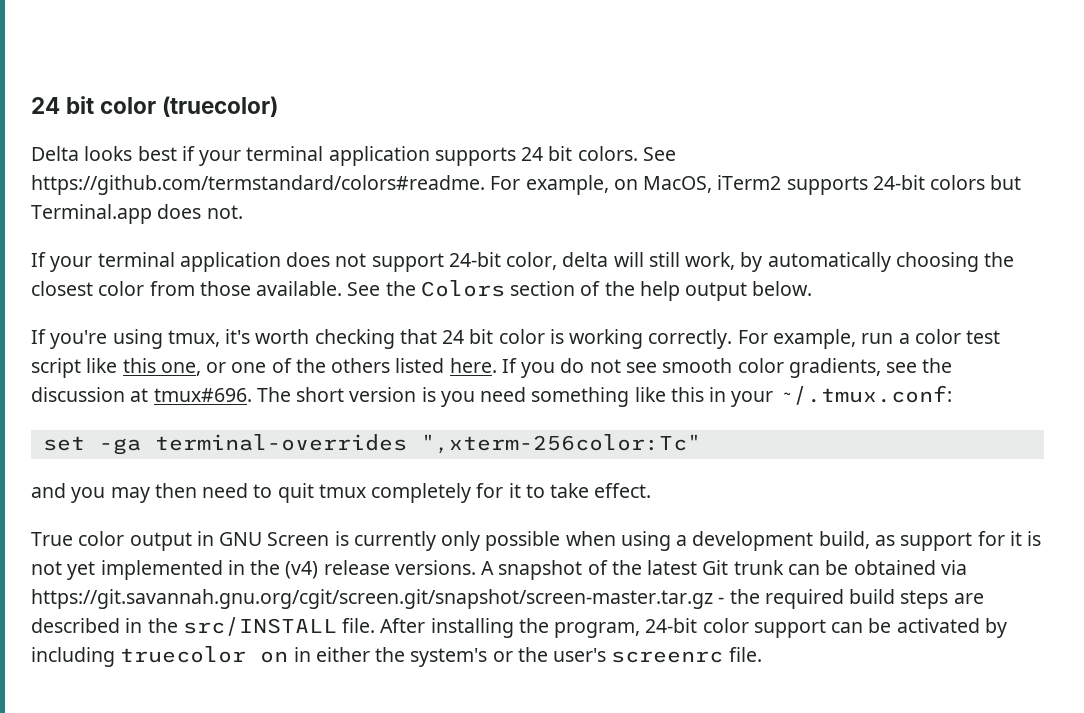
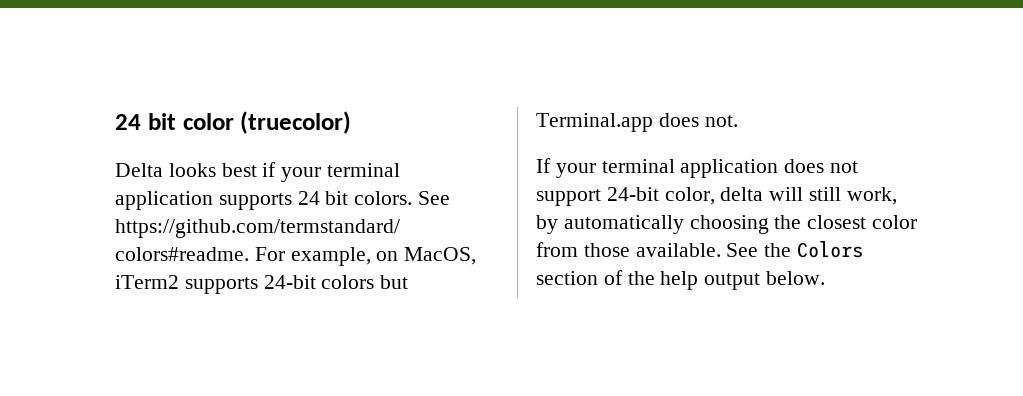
[31,329,1001,349] [31,358,953,378] [31,385,952,407] [42,434,701,455] [31,483,652,503] [31,531,1042,551] [31,560,967,580] [31,589,984,609] [31,617,1007,638] [31,646,762,667] // If you're using tmux, it's worth checking that 24 bit color is working correctly. For example, run a color test script like this one, or one of the others listed here. If you do not see smooth color gradients, see the discussion at tmux#696. The short version is you need something like this in your ~/.tmux.conf: // set -ga terminal-overrides ",xterm-256color:Tc" // and you may then need to quit tmux completely for it to take effect. // True color output in GNU Screen is currently only possible when using a development build, as support for it is not yet implemented in the (v4) release versions. A snapshot of the latest Git trunk can be obtained via https://git.savannah.gnu.org/cgit/screen.git/snapshot/screen-master.tar.gz - the required build steps are described in the src/INSTALL file. After installing the program, 24-bit color support can be activated by including truecolor on in either the system's or the user's screenrc file. -> (826, 278) none

